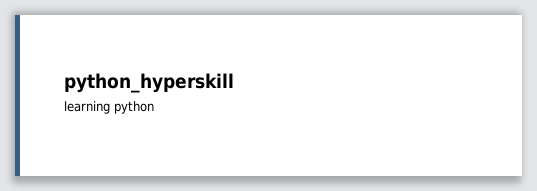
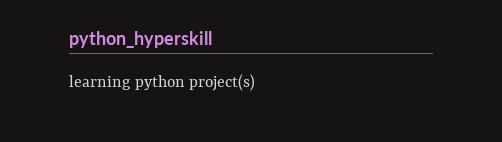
(154, 107) none -> [189,74,256,91] project(s)

